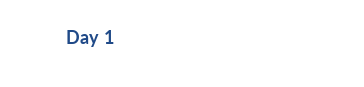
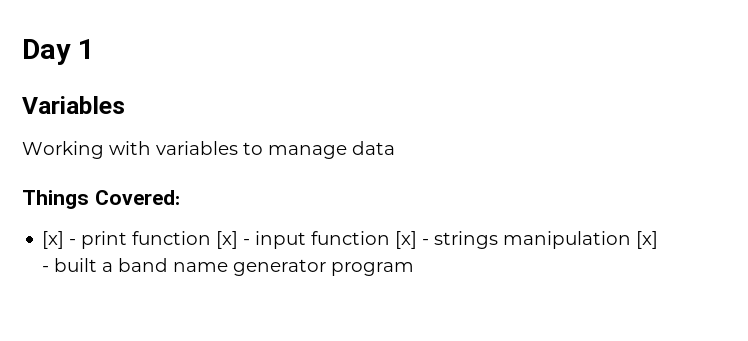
(114, 37) none -> [22,96,125,114] [22,141,395,159] [22,190,180,209] [42,231,659,249] [42,258,415,276] // Variables // Working with variables to manage data // Things Covered: // [x] - print function [x] - input function [x] - strings manipulation [x] - built a band name generator program

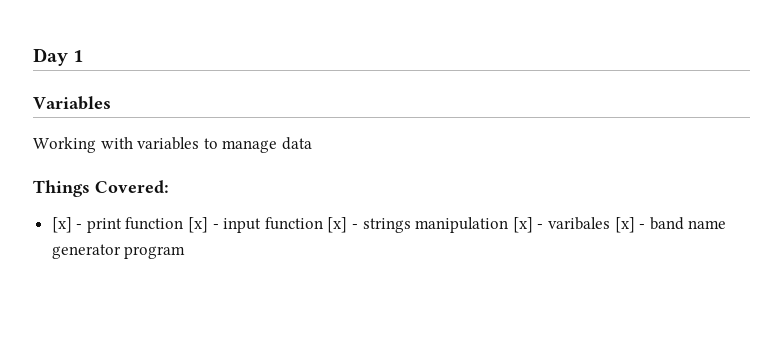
[54,258,114,272] built a -> [547,217,646,233] varibales [x] -

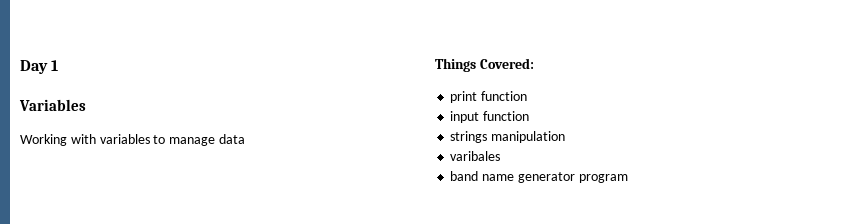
[51,217,83,233] [x] - -> (534, 63) none
[188,217,219,233] [x] - -> (528, 96) //
[327,217,359,233] [x] - -> (530, 116) //
[512,217,544,233] [x] - -> (566, 137) //
[614,217,646,233] [x] - -> (501, 156) //

